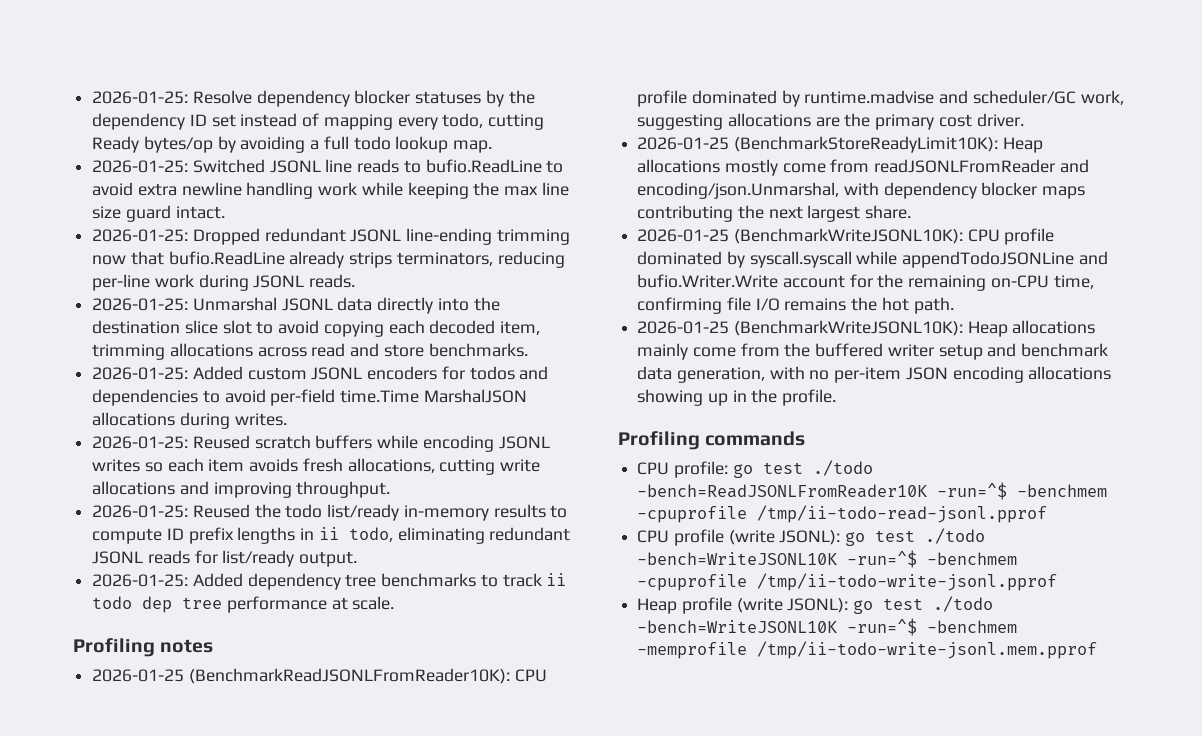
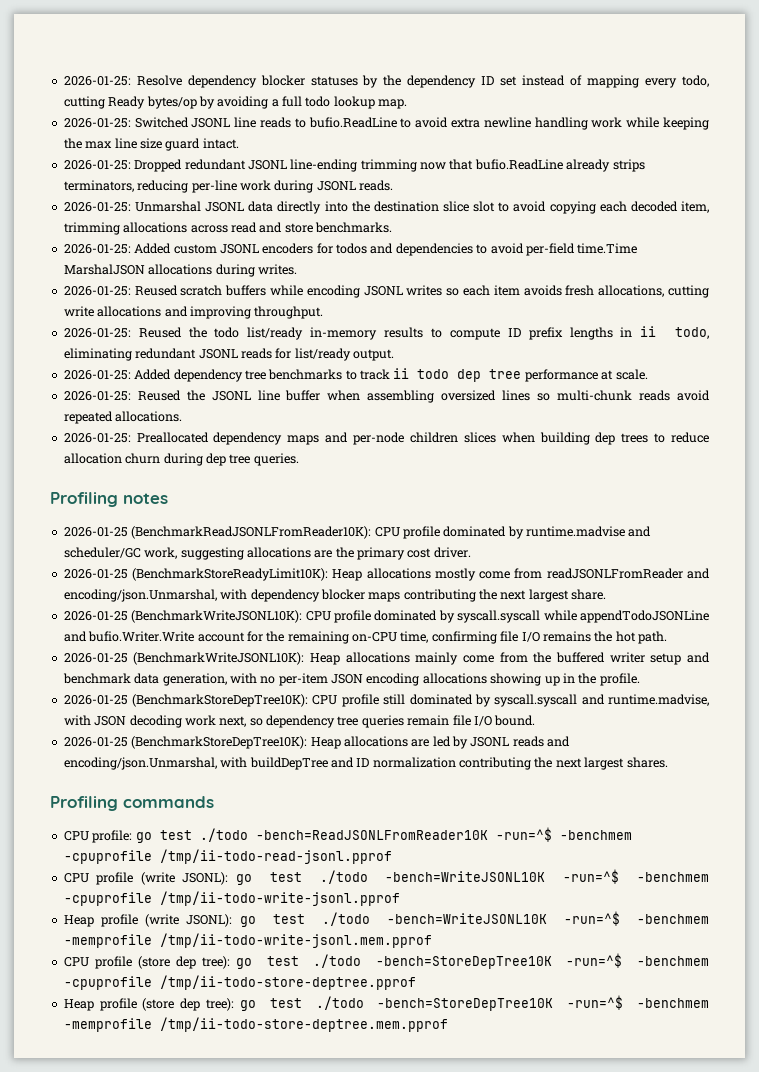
(395, 603) none -> [63,390,710,403] [63,411,183,424] [63,432,710,445] [63,453,299,466] // 2026-01-25: Reused the JSONL line buffer when assembling oversized lines so multi-chunk reads avoid repeated allocations. // 2026-01-25: Preallocated dependency maps and per-node children slices when building dep trees to reduce allocation churn during dep tree queries.
(837, 397) none -> [63,694,709,707] [63,715,536,728] [63,736,571,749] [63,757,668,770] // 2026-01-25 (BenchmarkStoreDepTree10K): CPU profile still dominated by syscall.syscall and runtime.madvise, with JSON decoding work next, so dependency tree queries remain file I/O bound. // 2026-01-25 (BenchmarkStoreDepTree10K): Heap allocations are led by JSONL reads and encoding/json.Unmarshal, with buildDepTree and ID normalization contributing the next largest shares.
(1098, 650) none -> [63,953,709,969] [63,975,416,990] [63,995,709,1011] [63,1017,448,1032] // CPU profile (store dep tree): go test ./todo -bench=StoreDepTree10K -run=^$ -benchmem -cpuprofile /tmp/ii-todo-store-deptree.pprof // Heap profile (store dep tree): go test ./todo -bench=StoreDepTree10K -run=^$ -benchmem -memprofile /tmp/ii-todo-store-deptree.mem.pprof

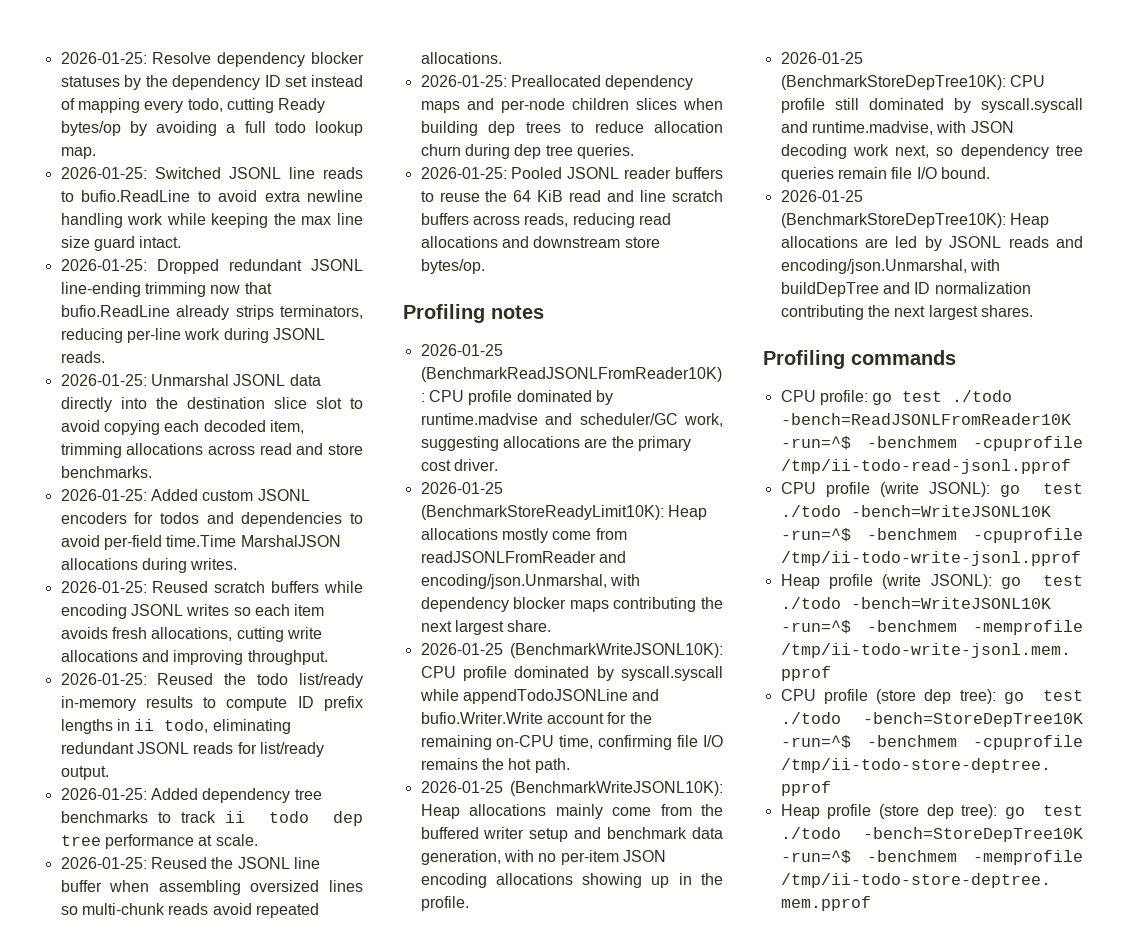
(299, 459) none -> [420,167,723,179] [420,190,723,202] [420,213,671,228] [420,236,660,248] [420,259,485,274] // 2026-01-25: Pooled JSONL reader buffers to reuse the 64 KiB read and line scratch buffers across reads, reducing read allocations and downstream store bytes/op.

